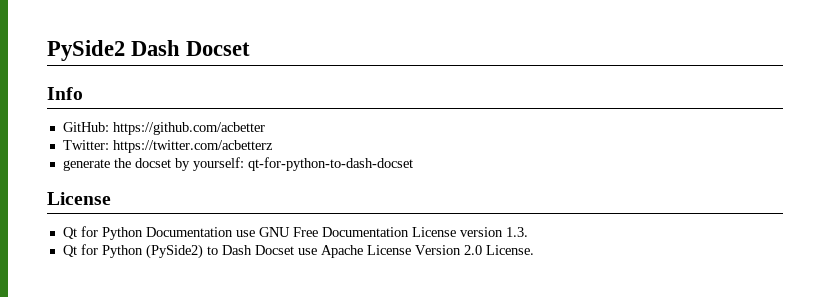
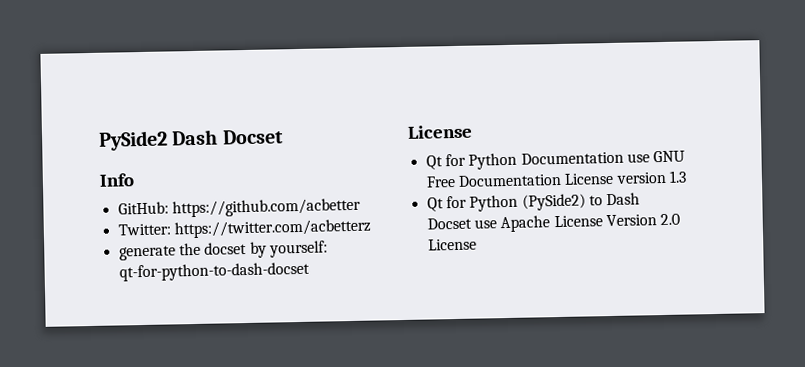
[505,227,528,237] 1.3. -> [668,170,687,183] 1.3
[485,245,534,255] License. -> [427,238,477,251] License

